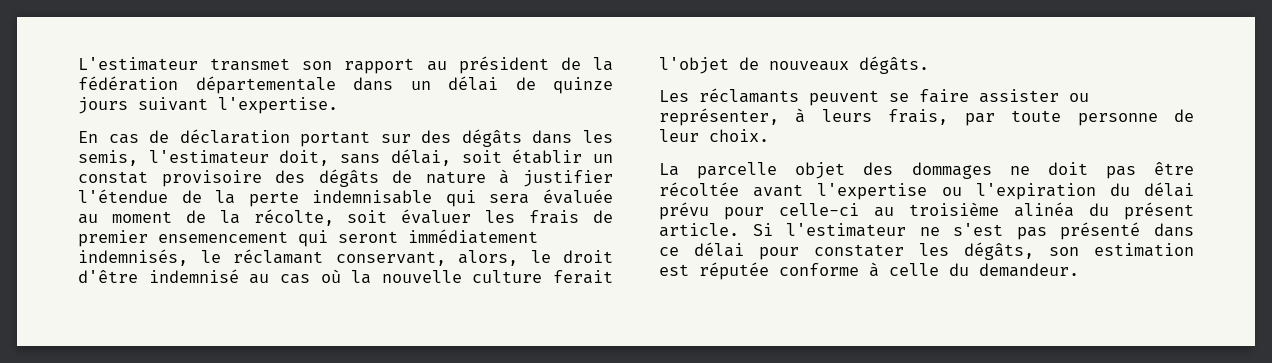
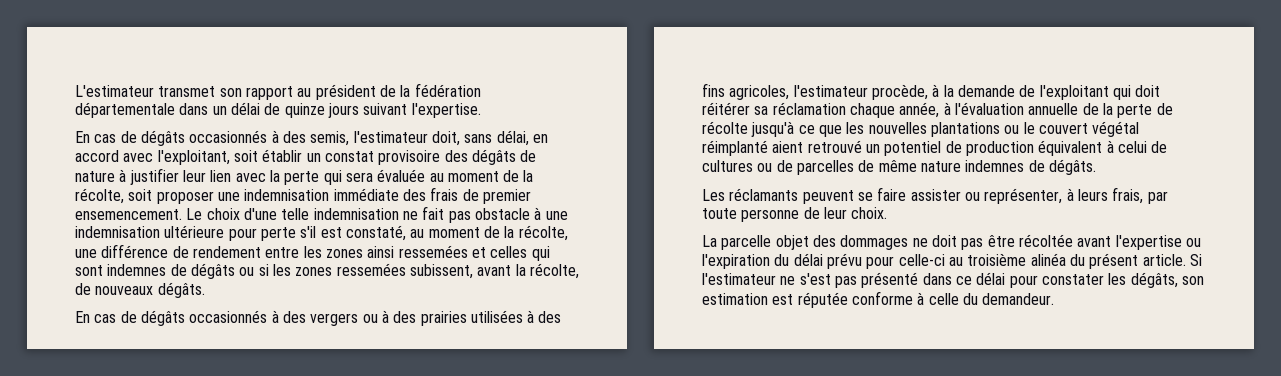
[179,129,613,147] déclaration portant sur des dégâts dans les -> [140,130,306,146] dégâts occasionnés à des
(451, 157) none -> [532,134,548,143] [75,150,230,165] en accord avec l'exploitant,
[78,189,433,207] l'étendue de la perte indemnisable -> [182,170,320,185] leur lien avec la perte
[401,209,614,224] [78,229,538,247] [78,249,613,266] [78,269,613,284] [659,57,849,74] évaluer les frais de premier ensemencement qui seront immédiatement indemnisés, le réclamant conservant, alors, le droit d'être indemnisé au cas où la nouvelle culture ferait l'objet de nouveaux -> [156,187,531,204] [75,206,568,223] [75,225,568,241] [75,244,550,261] [75,263,579,279] [75,282,205,298] [75,310,562,326] [702,83,1161,100] [702,102,1173,118] [702,121,1140,137] [702,140,1168,156] [702,160,1045,175] proposer une indemnisation immédiate des frais de premier ensemencement. Le choix d'une telle indemnisation ne fait pas obstacle à une indemnisation ultérieure pour perte s'il est constaté, au moment de la récolte, une différence de rendement entre les zones ainsi ressemées et celles qui sont indemnes de dégâts ou si les zones ressemées subissent, avant la récolte, de nouveaux dégâts. // En cas de dégâts occasionnés à des vergers ou à des prairies utilisées à des fins agricoles, l'estimateur procède, à la demande de l'exploitant qui doit réitérer sa réclamation chaque année, à l'évaluation annuelle de la perte de récolte jusqu'à ce que les nouvelles plantations ou le couvert végétal réimplanté aient retrouvé un potentiel de production équivalent à celui de cultures ou de parcelles de même nature indemnes de

